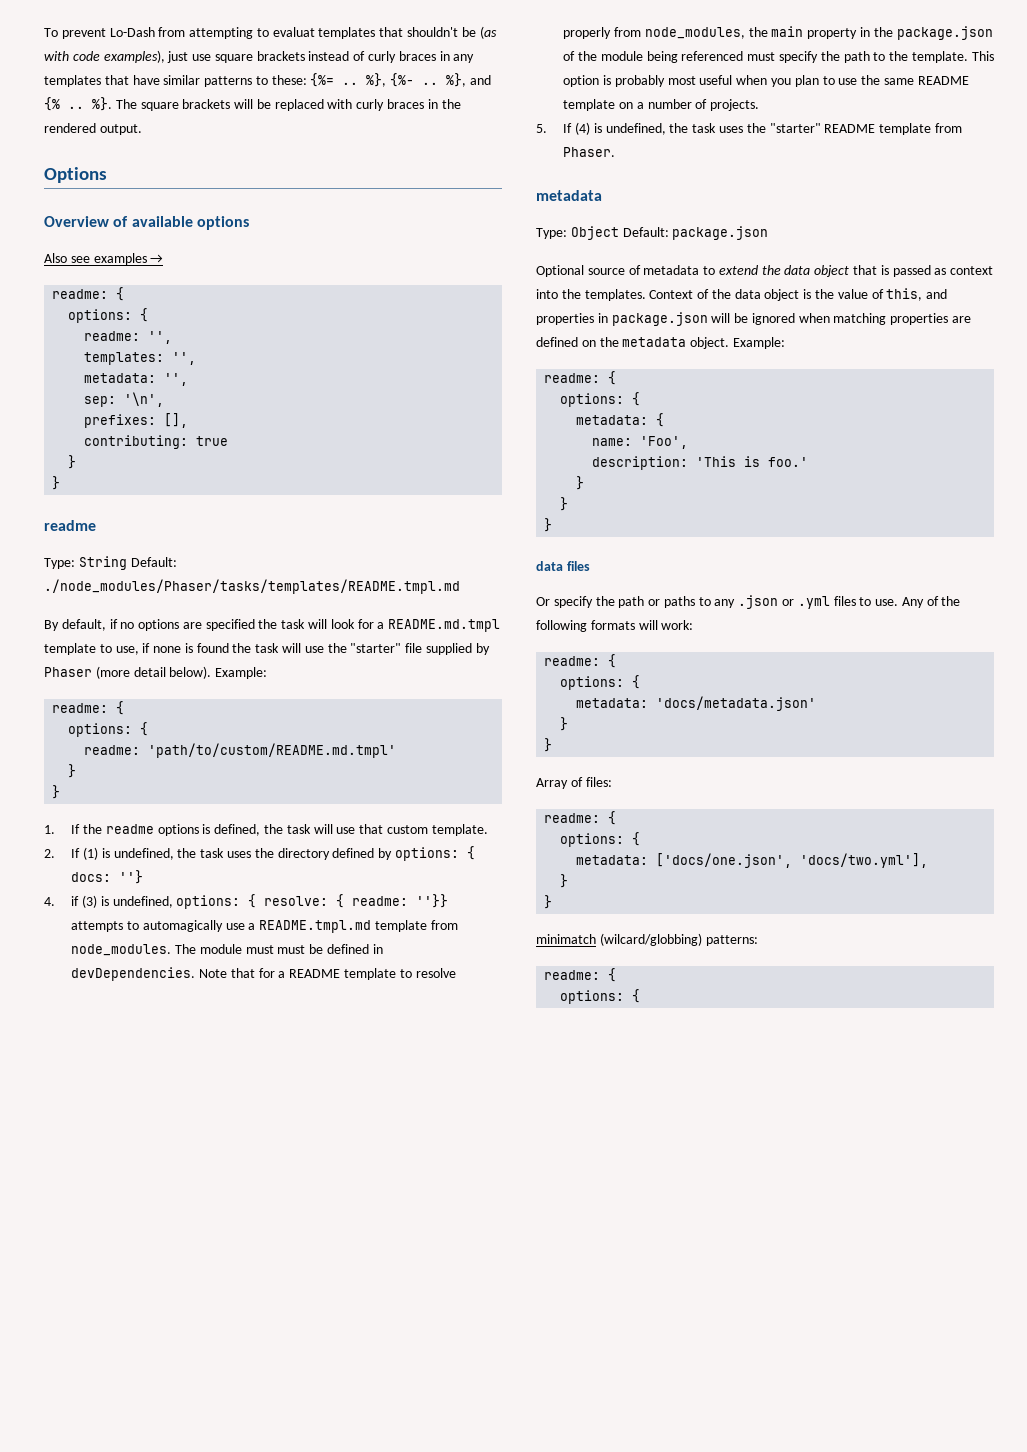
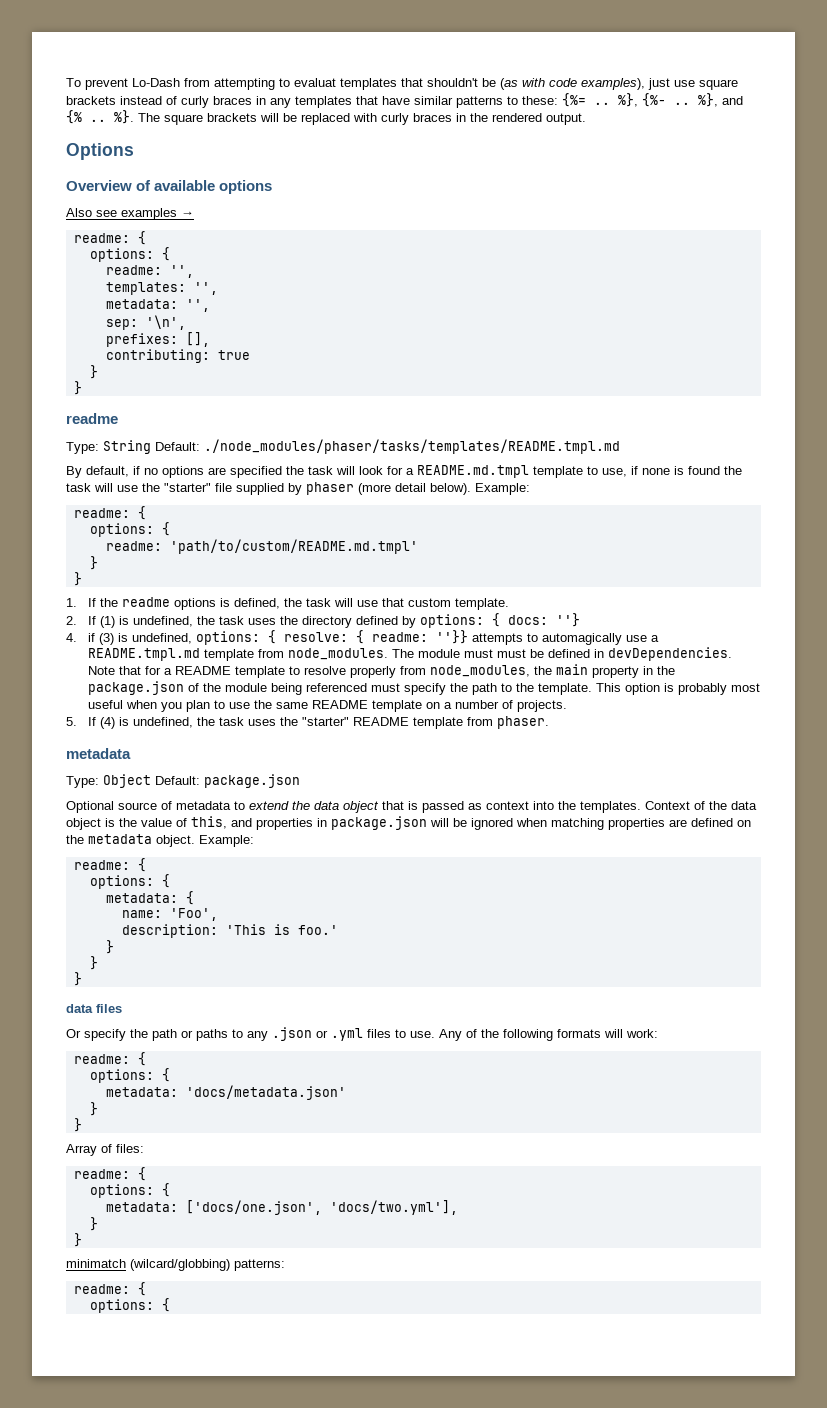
[44,579,460,594] ./node_modules/Phaser/tasks/templates/README.tmpl.md -> [204,439,620,454] ./node_modules/phaser/tasks/templates/README.tmpl.md
[44,667,92,677] Phaser -> [306,482,354,495] phaser
[563,147,616,157] Phaser. -> [496,716,549,729] phaser.

